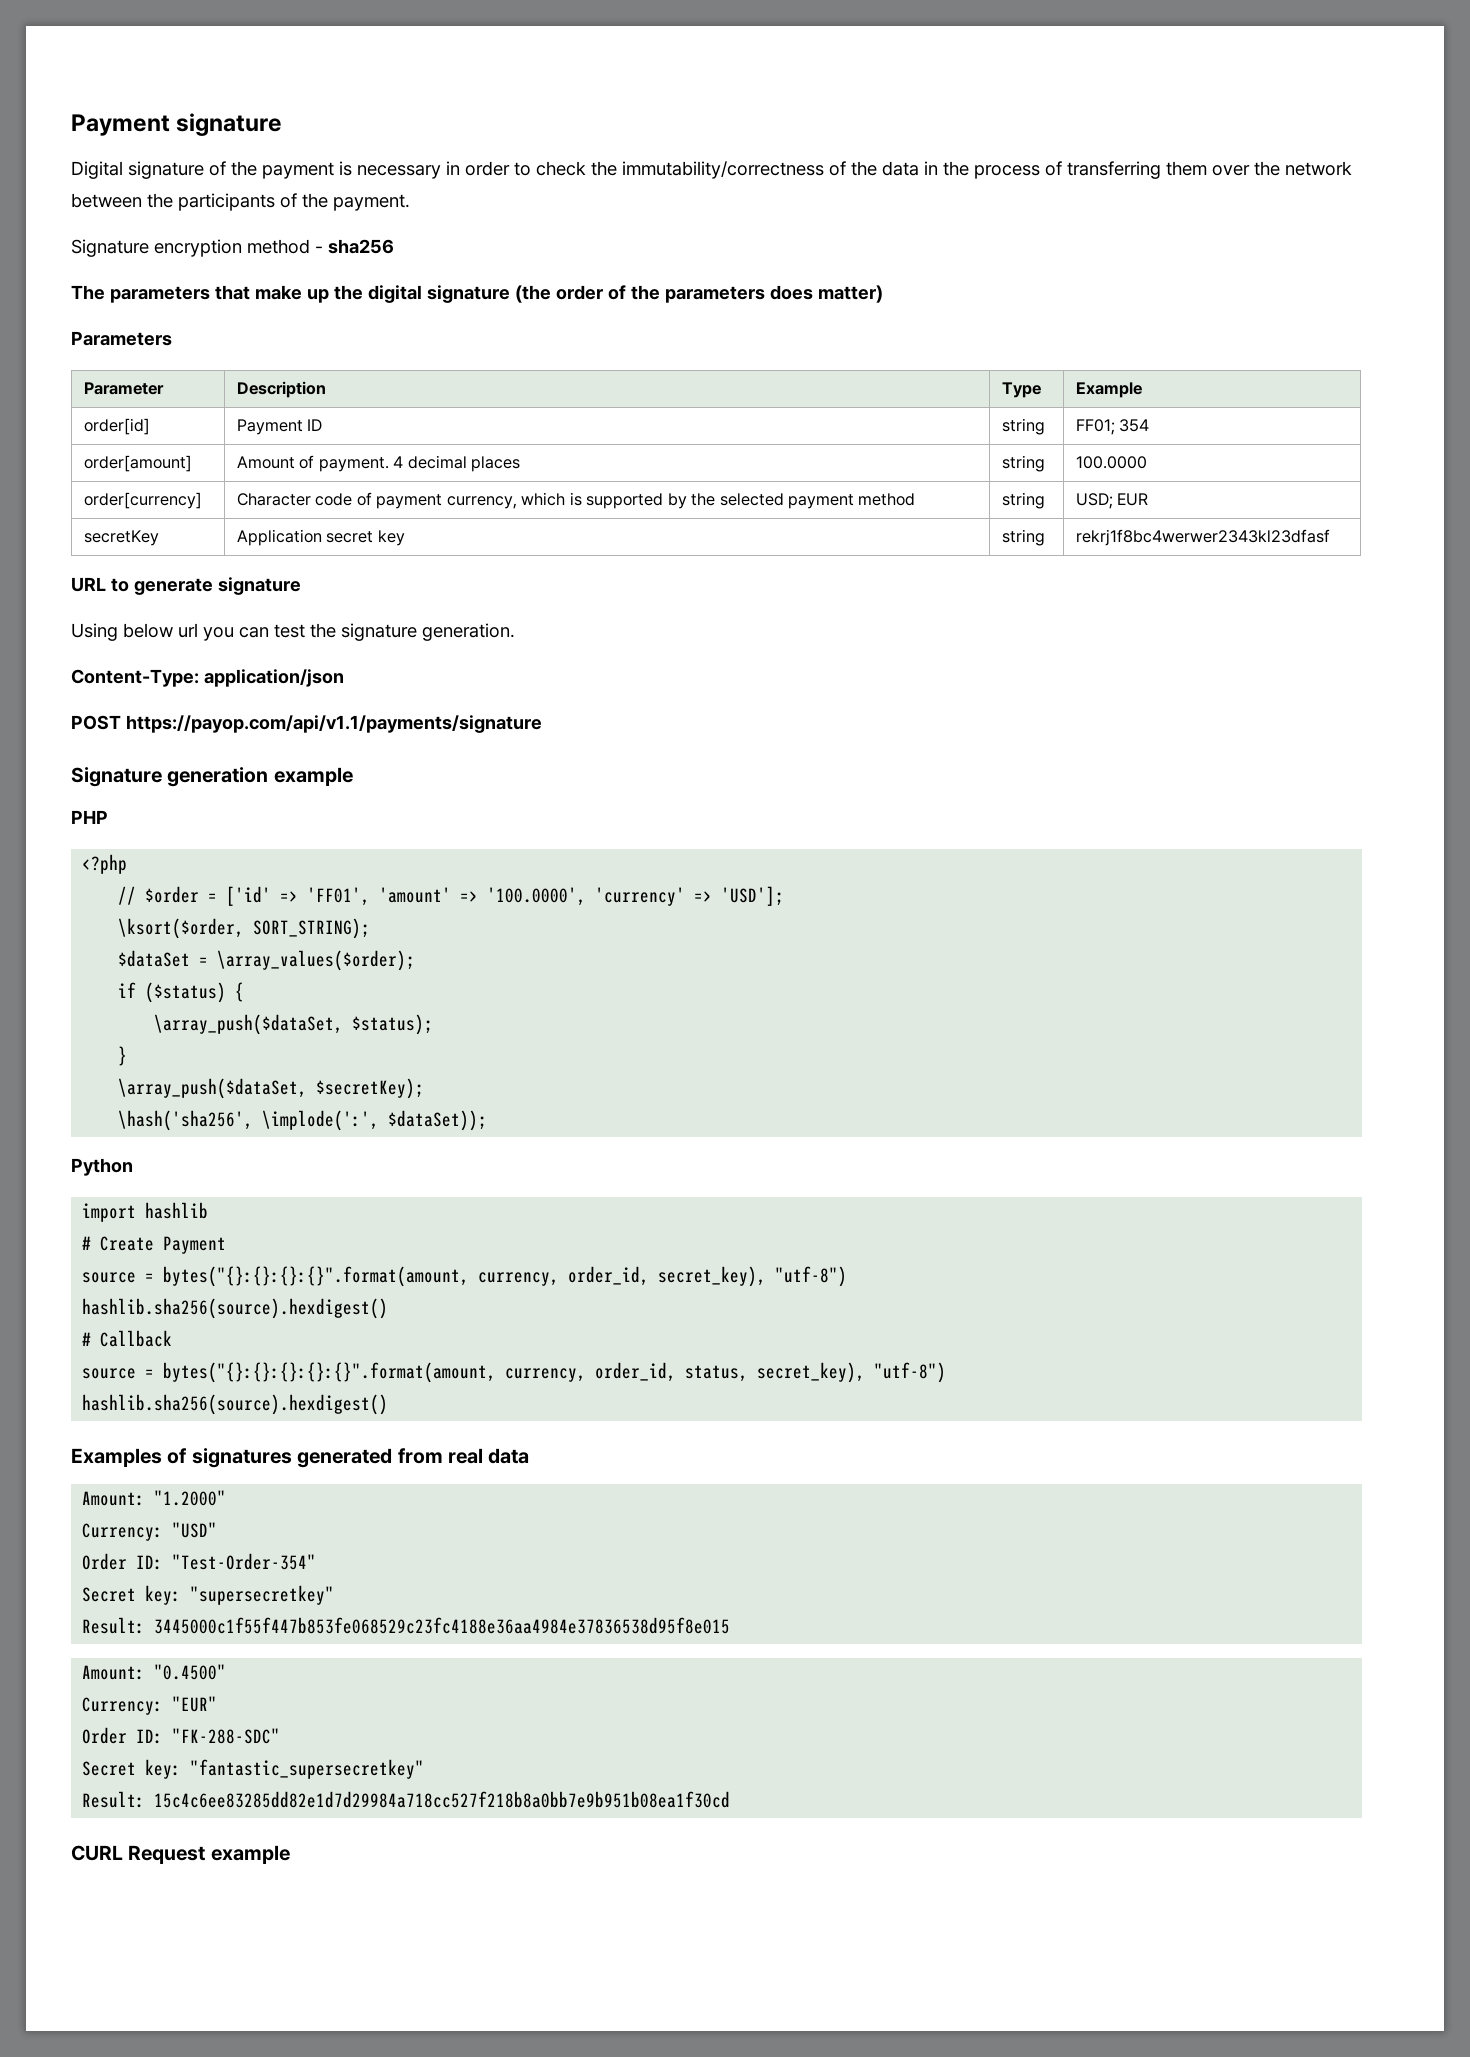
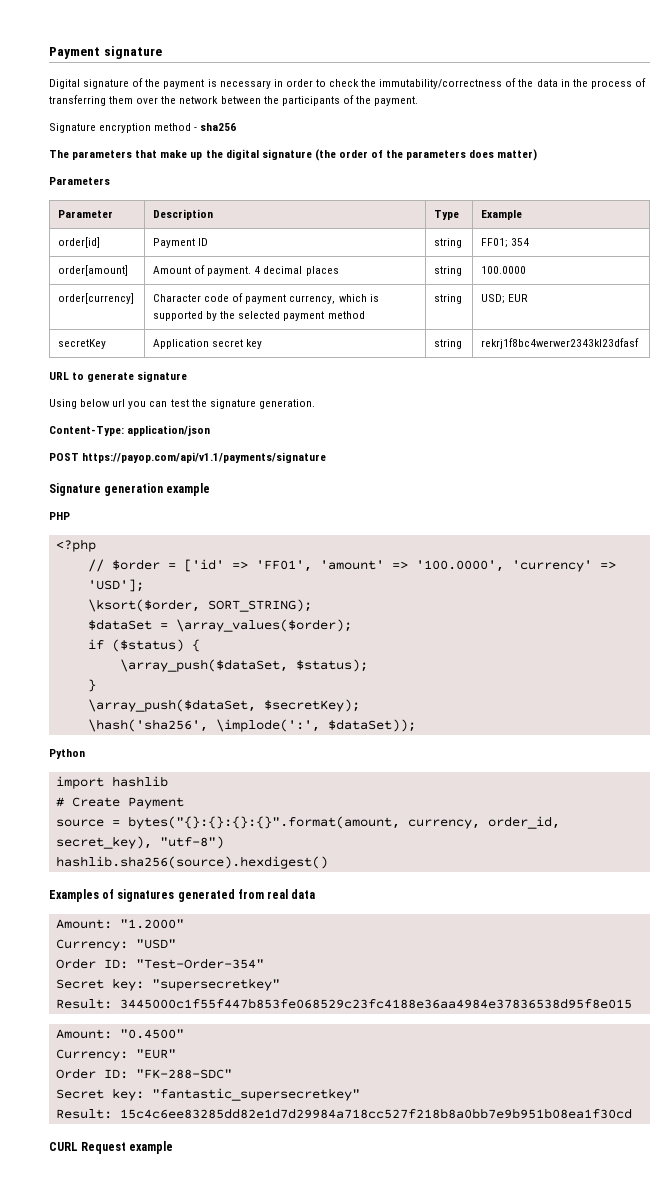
[82,1330,173,1347] [82,1362,947,1383] [82,1394,389,1415] // # Callback // source = bytes("{}:{}:{}:{}:{}".format(amount, currency, order_id, status, secret_key), "utf-8") // hashlib.sha256(source).hexdigest() -> (328, 862) none

